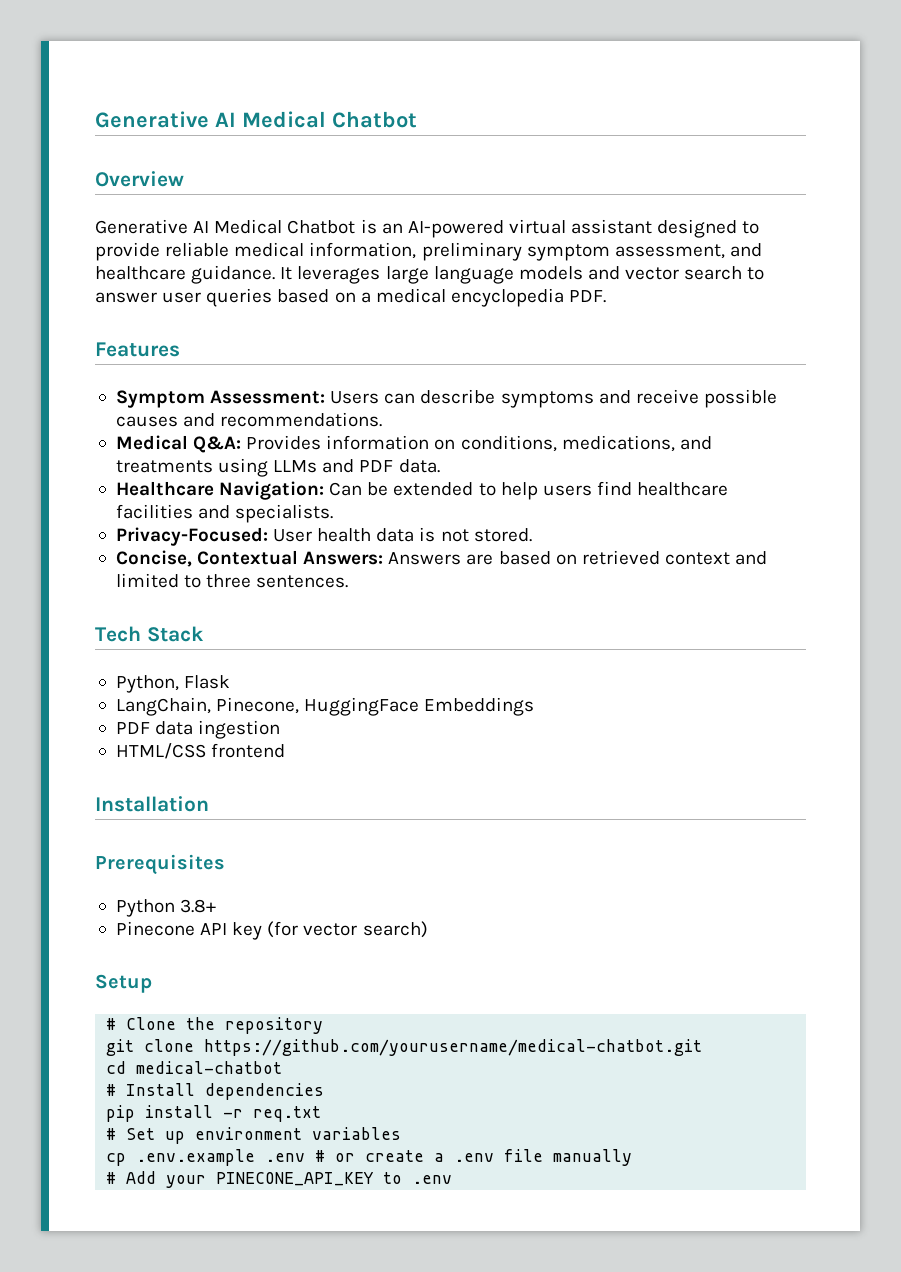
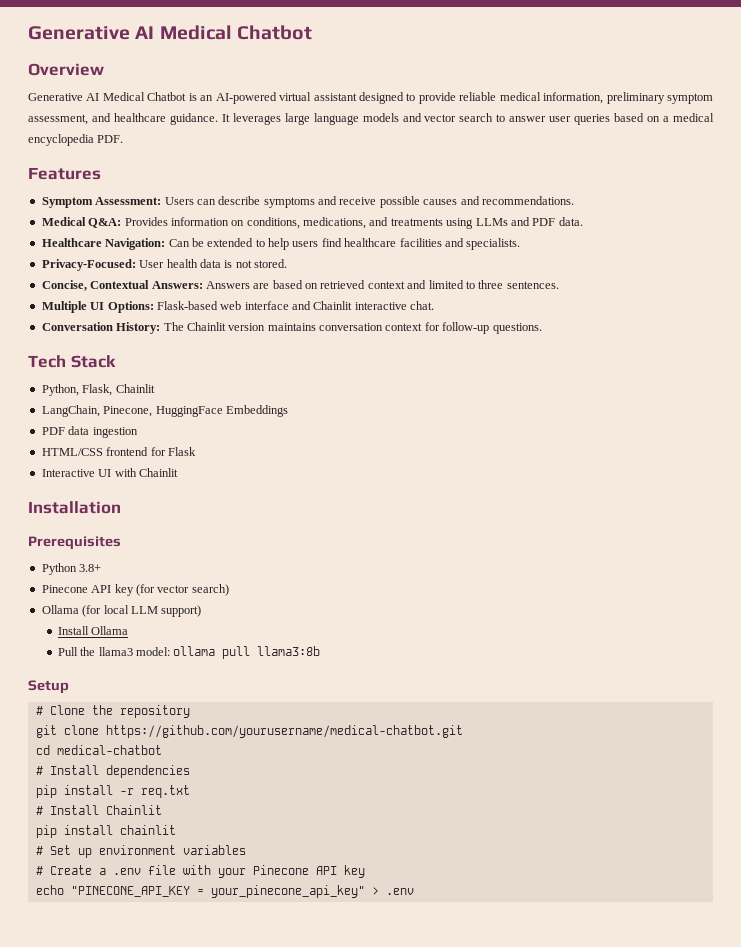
(349, 581) none -> [41,301,435,313] [41,322,542,334] // Multiple UI Options: Flask-based web interface and Chainlit interactive chat. // Conversation History: The Chainlit version maintains conversation context for follow-up questions.
[184,675,231,689] Flask -> [82,384,155,396] Flask, Chainlit
(286, 750) none -> [150,447,196,456] [41,468,178,477] for Flask // Interactive UI with Chainlit
(428, 929) none -> [41,605,202,617] [57,626,129,635] [57,646,321,659] // Ollama (for local LLM support) // Install Ollama // Pull the llama3 model: ollama pull llama3:8b
(322, 1114) none -> [35,805,162,815] [35,825,176,838] // # Install Chainlit // pip install chainlit
[106,1149,633,1166] [106,1171,403,1188] cp .env.example .env # or create a .env file manually // # Add your PINECONE_API_KEY to -> [35,865,365,878] [35,885,379,898] # Create a .env file with your Pinecone API key // echo "PINECONE_API_KEY = your_pinecone_api_key" >

